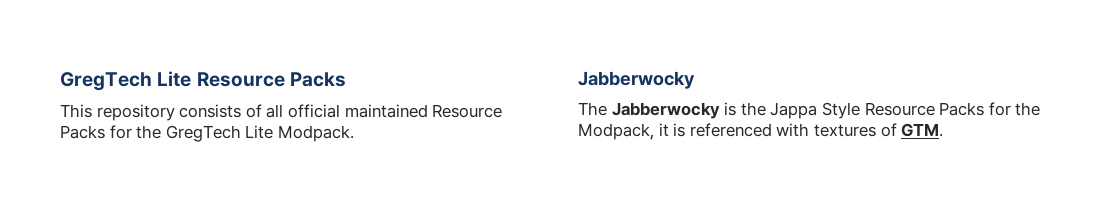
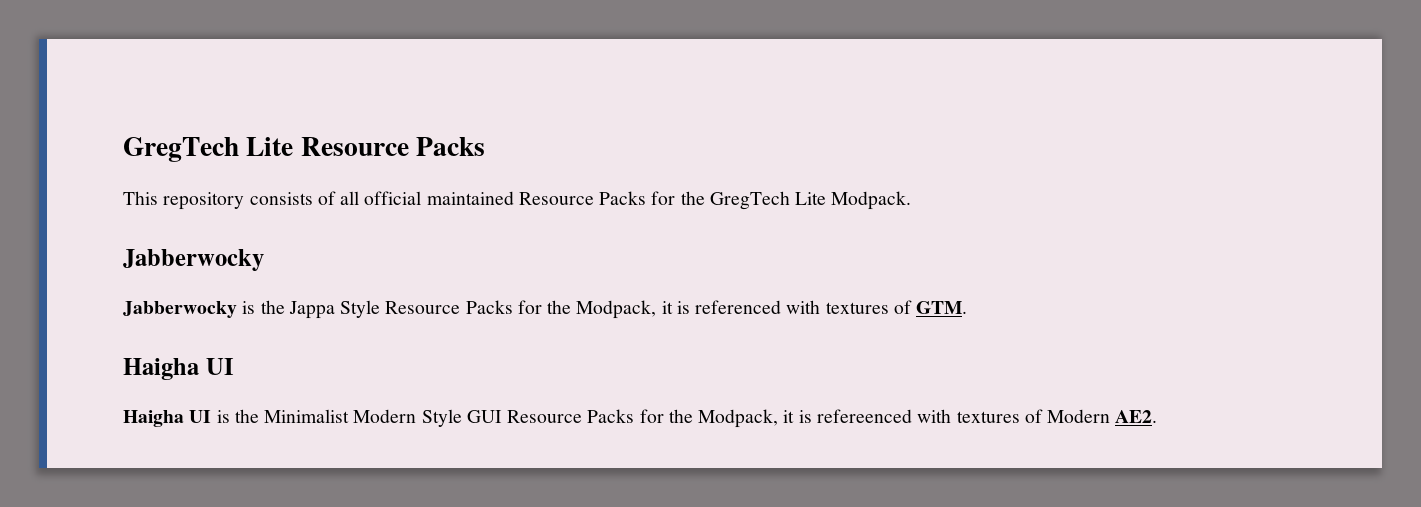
[578,102,607,116] The -> (264, 260) none
(944, 130) none -> [123,358,234,380] [123,409,1158,428] // Haigha UI // Haigha UI is the Minimalist Modern Style GUI Resource Packs for the Modpack, it is refereenced with textures of Modern AE2.

